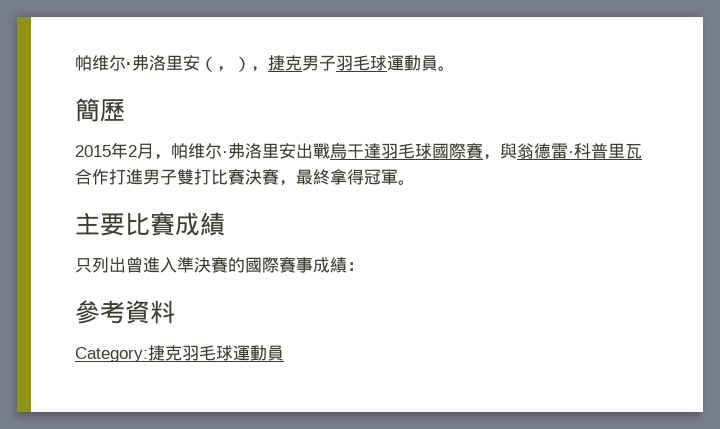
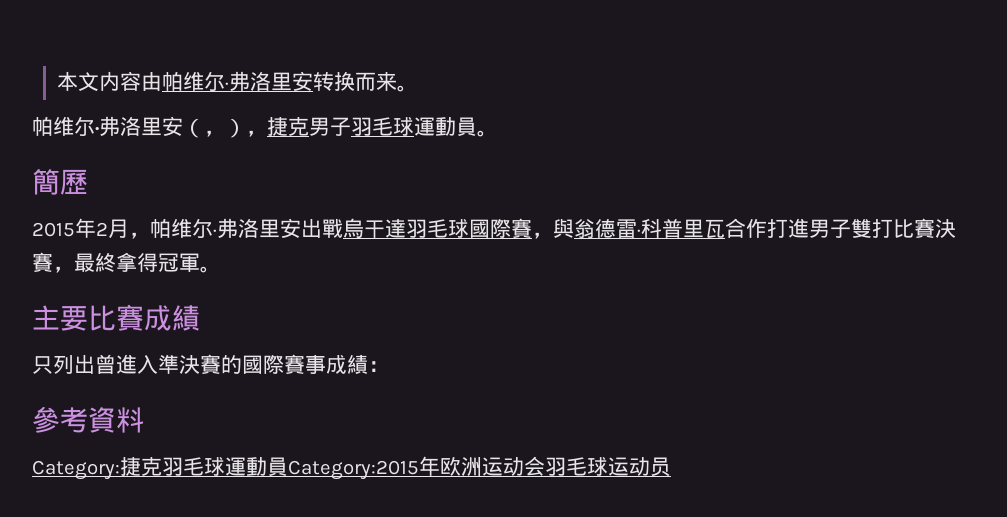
(75, 63) none -> [57,71,419,92] 本文内容由帕维尔·弗洛里安转换而来。 //
(284, 353) none -> [288,456,671,480] Category:2015年欧洲运动会羽毛球运动员

